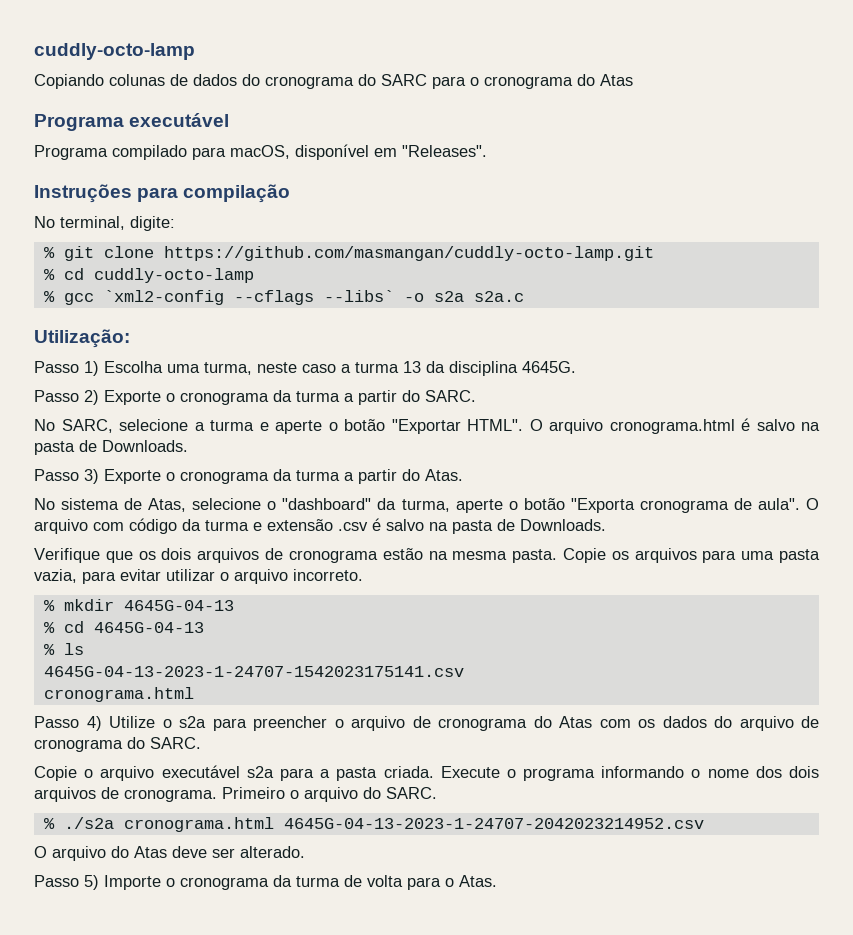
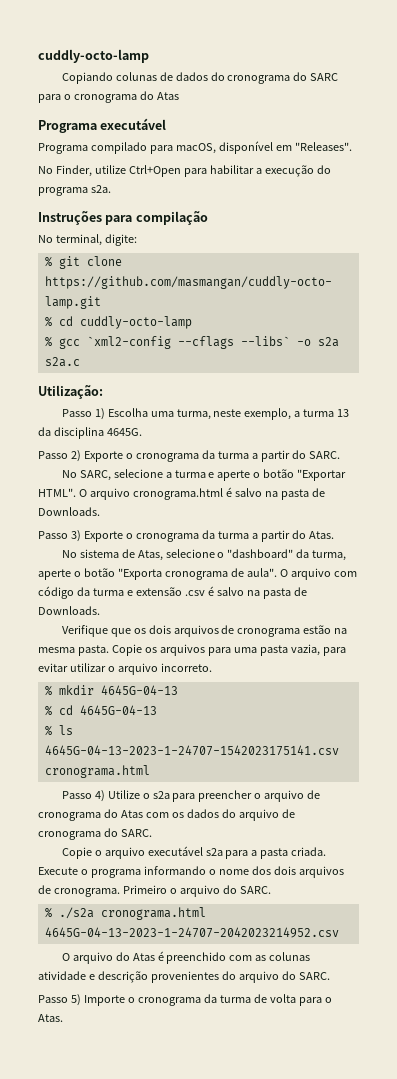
(487, 151) none -> [38,165,331,177] [38,185,111,196] // No Finder, utilize Ctrl+Open para habilitar a execução do programa s2a.
[302,364,336,373] caso -> [244,408,292,420] exemplo,
[172,846,305,858] deve ser alterado. -> [157,951,311,964] [38,971,330,983] é preenchido com as colunas atividade e descrição provenientes do arquivo do SARC.

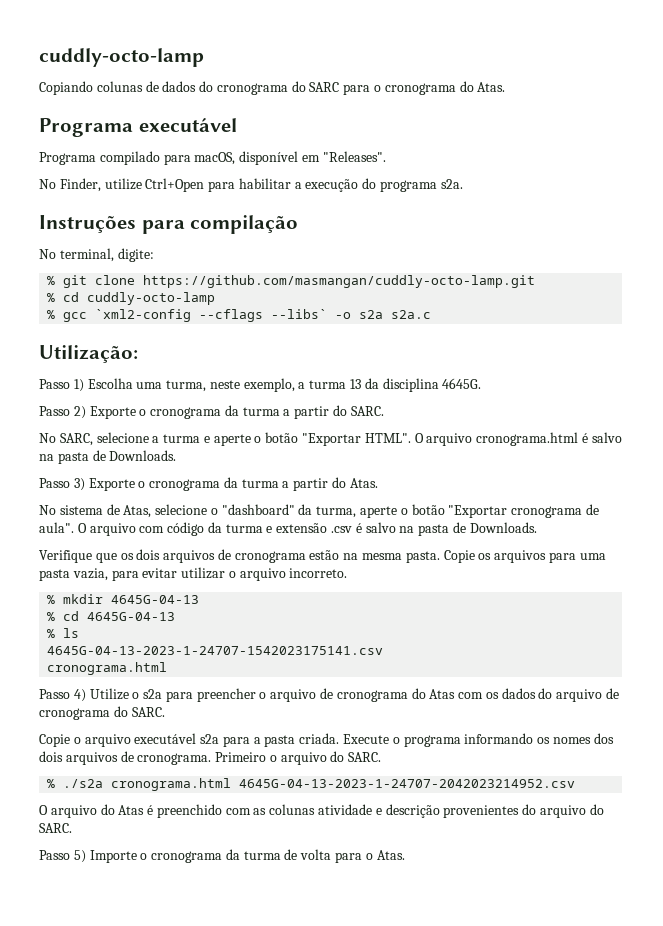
[156,92,179,100] Atas -> [477,82,506,92] Atas.
[117,568,162,580] "Exporta -> [448,505,508,518] "Exportar
[208,869,249,875] o nome -> [537,737,591,744] os nomes

